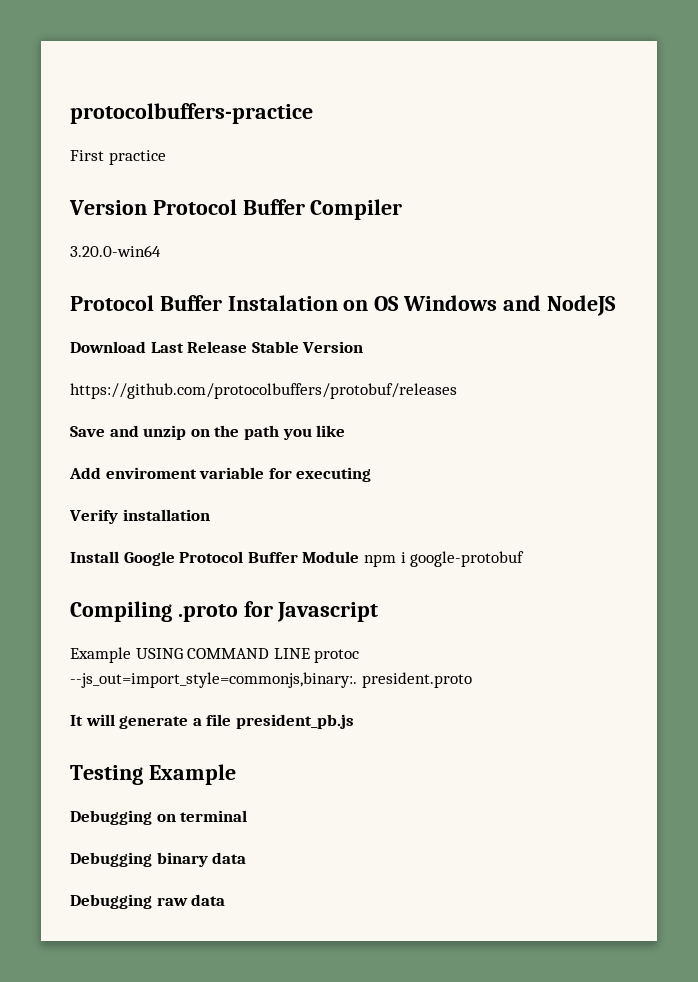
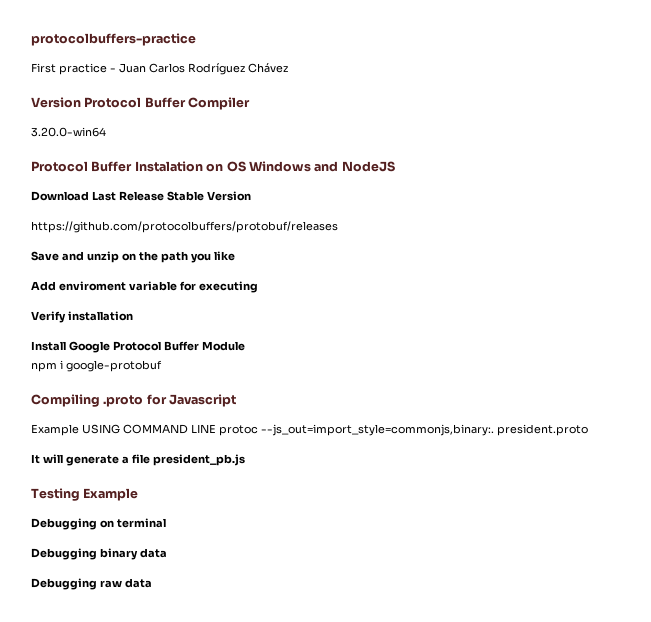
(166, 157) none -> [110,63,288,75] - Juan Carlos Rodríguez Chávez
(360, 557) none -> (245, 346) //

